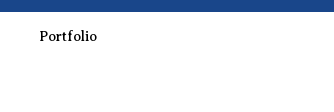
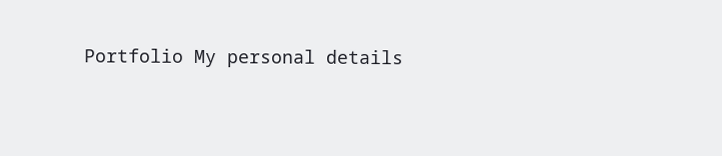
(97, 35) none -> [194,49,404,68] My personal details

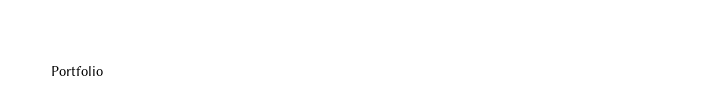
[194,49,404,68] My personal details -> (103, 71) none

